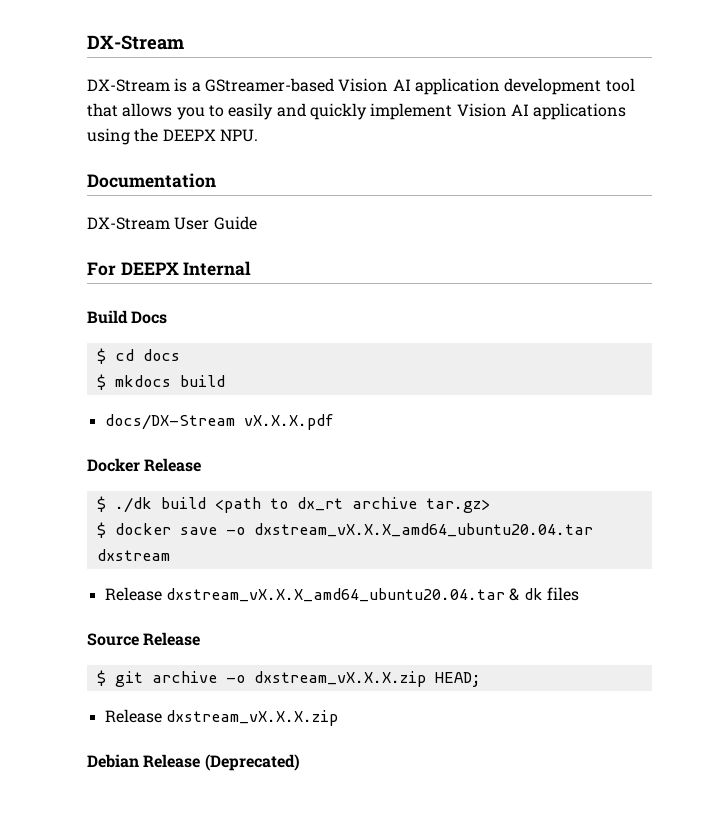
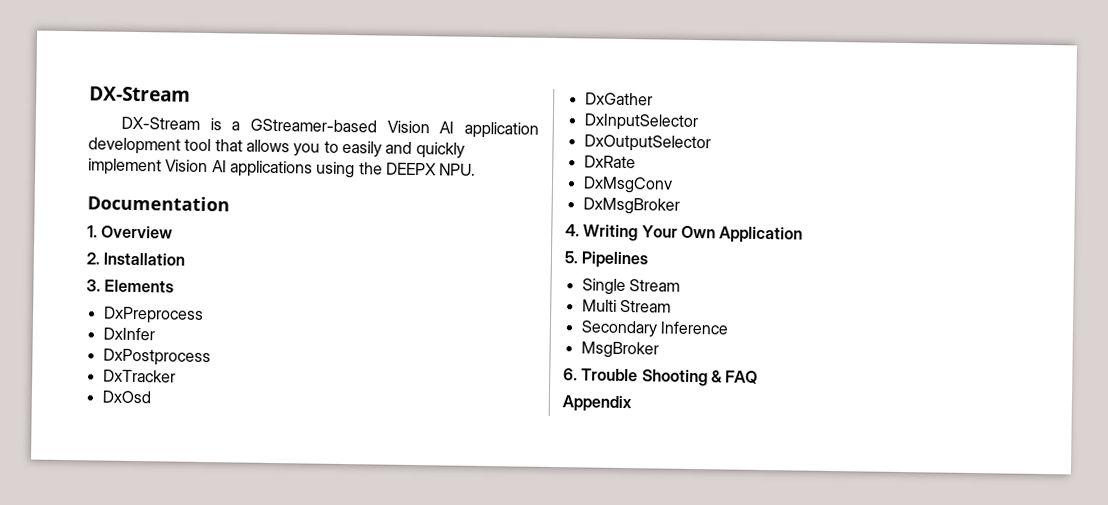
[87,216,257,230] [87,261,252,276] [87,310,168,324] [96,348,180,364] [96,374,225,390] [104,414,334,430] [87,458,202,472] [96,496,490,513] [96,522,593,538] [96,549,170,561] [104,587,579,602] [87,632,201,646] [96,670,481,687] [104,709,338,726] [87,754,300,771] DX-Stream User Guide // For DEEPX Internal // Build Docs // $ cd docs // $ mkdocs build // docs/DX-Stream vX.X.X.pdf // Docker Release // $ ./dk build <path to dx_rt archive tar.gz> // $ docker save -o dxstream_vX.X.X_amd64_ubuntu20.04.tar dxstream // Release dxstream_vX.X.X_amd64_ubuntu20.04.tar & dk files // Source Release // $ git archive -o dxstream_vX.X.X.zip HEAD; // Release dxstream_vX.X.X.zip // Debian Release (Deprecated) -> [87,225,174,239] [86,252,186,266] [86,279,175,293] [102,306,204,324] [102,327,155,341] [102,348,211,367] [102,369,176,383] [101,390,151,404] [584,92,653,106] [583,113,698,132] [583,134,711,153] [583,155,636,169] [582,176,673,194] [582,197,680,215] [565,224,804,244] [564,251,650,269] [581,278,680,296] [581,299,671,313] [580,320,729,338] [580,341,659,359] [563,368,759,387] [562,395,632,413] 1. Overview // 2. Installation // 3. Elements // DxPreprocess // DxInfer // DxPostprocess // DxTracker // DxOsd // DxGather // DxInputSelector // DxOutputSelector // DxRate // DxMsgConv // DxMsgBroker // 4. Writing Your Own Application // 5. Pipelines // Single Stream // Multi Stream // Secondary Inference // MsgBroker // 6. Trouble Shooting & FAQ // Appendix

